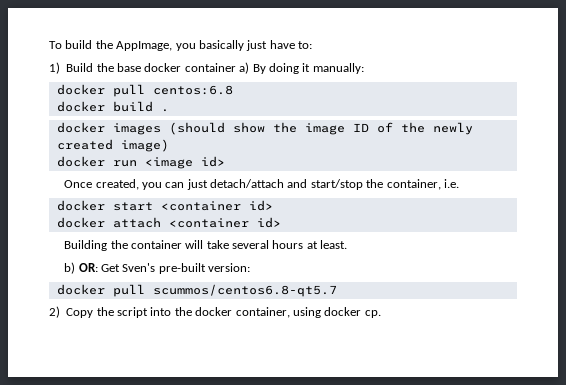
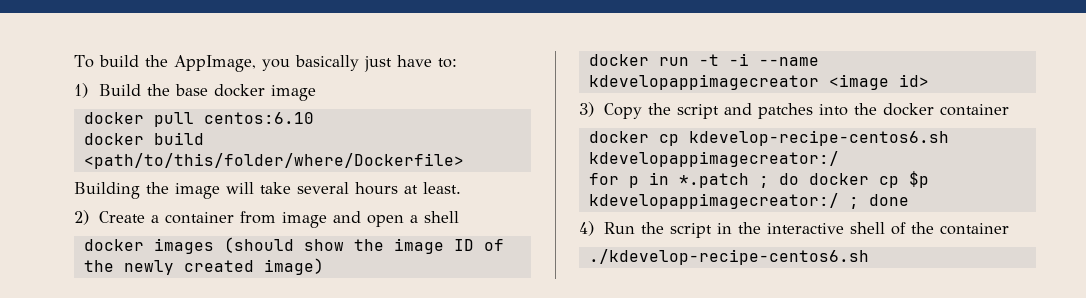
[184,62,364,74] [56,84,233,97] container a) By doing it manually: // docker pull centos:6.8 -> [270,85,316,101] [83,112,314,127] image // docker pull centos:6.10
[160,109,169,112] . -> [83,153,464,169] [74,182,461,199] [74,210,459,228] <path/to/this/folder/where/Dockerfile> // Building the image will take several hours at least. // 2) Create a container from image and open a shell
[144,156,225,169] [64,179,459,190] [56,200,273,211] [56,217,281,228] [64,240,348,251] [64,262,251,274] [56,284,337,297] [49,306,60,318] <image id> // Once created, you can just detach/attach and start/stop the container, i.e. // docker start <container id> // docker attach <container id> // Building the container will take several hours at least. // b) OR: Get Sven's pre-built version: // docker pull scummos/centos6.8-qt5.7 // 2) -> [698,53,819,66] [588,74,929,90] [579,102,594,117] -t -i --name kdevelopappimagecreator <image id> // 3)
(148, 312) none -> [723,103,813,119] and patches
[235,307,381,318] container, using docker cp. -> [939,104,1009,116] [588,130,949,146] [588,151,839,167] [588,171,929,188] [588,193,909,209] [579,221,1009,238] [588,249,869,265] container // docker cp kdevelop-recipe-centos6.sh kdevelopappimagecreator:/ // for p in *.patch ; do docker cp $p kdevelopappimagecreator:/ ; done // 4) Run the script in the interactive shell of the container // ./kdevelop-recipe-centos6.sh

